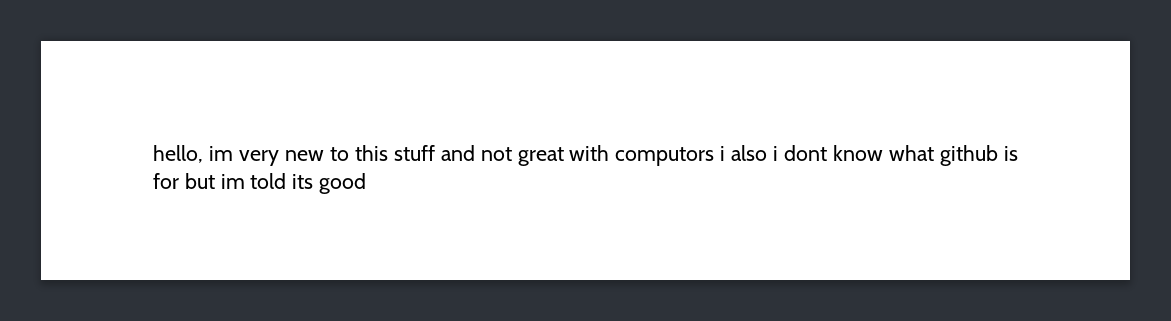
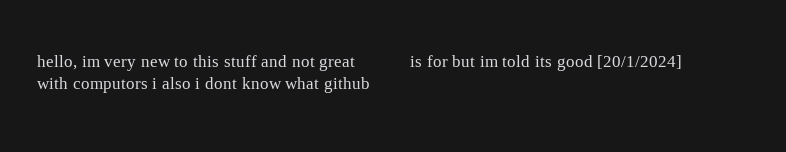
(367, 183) none -> [597,55,683,69] [20/1/2024]

